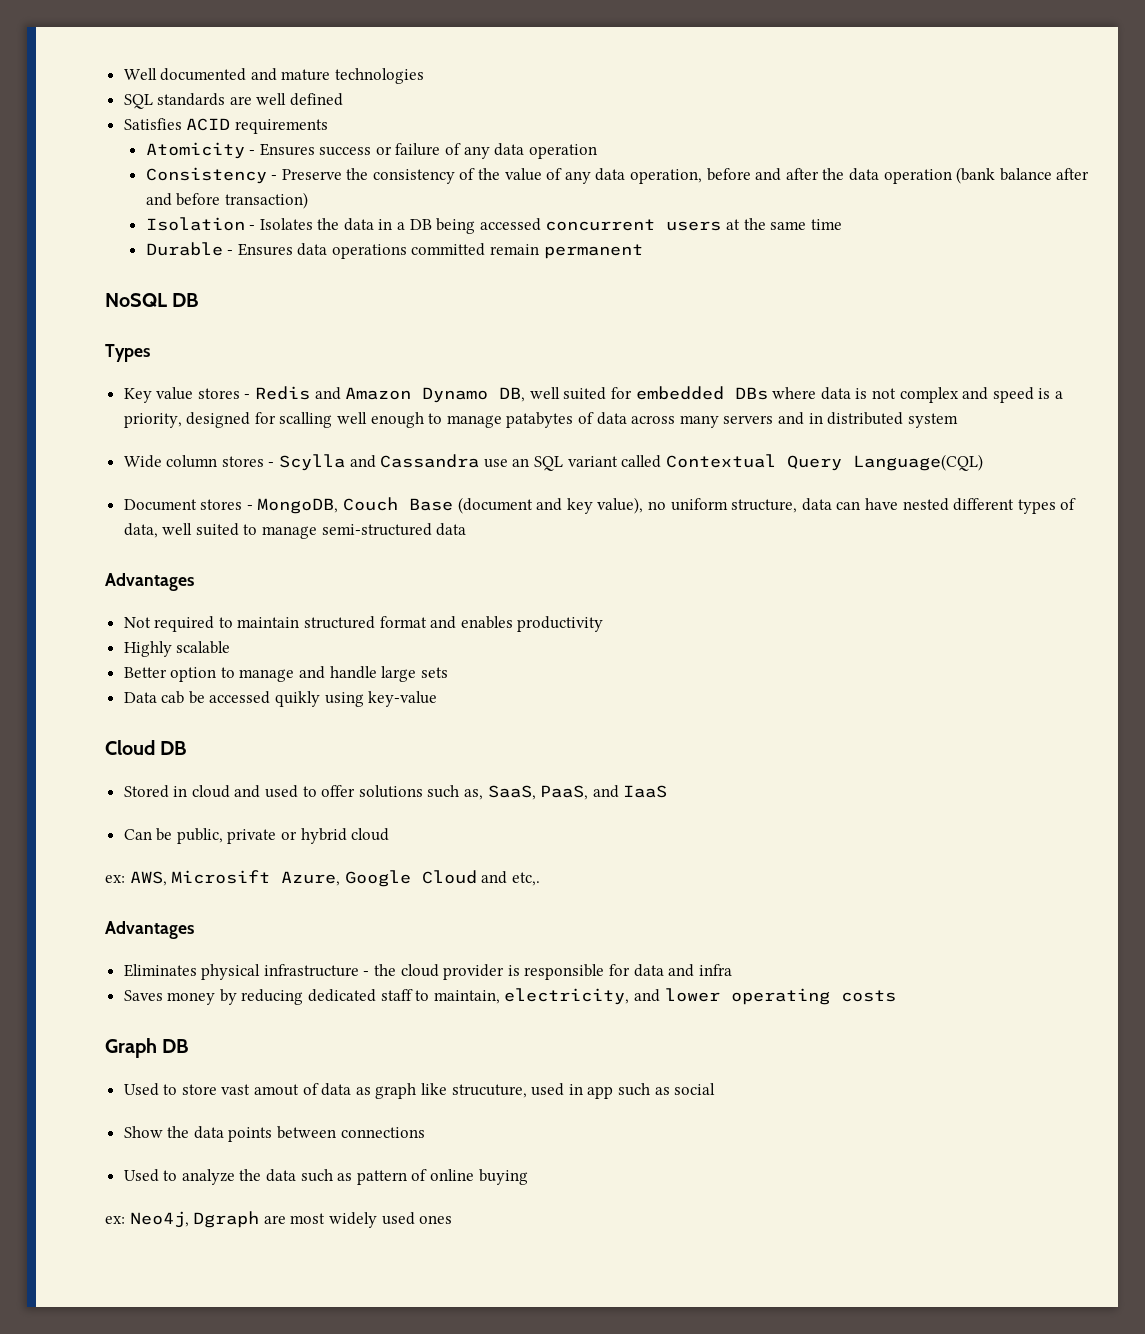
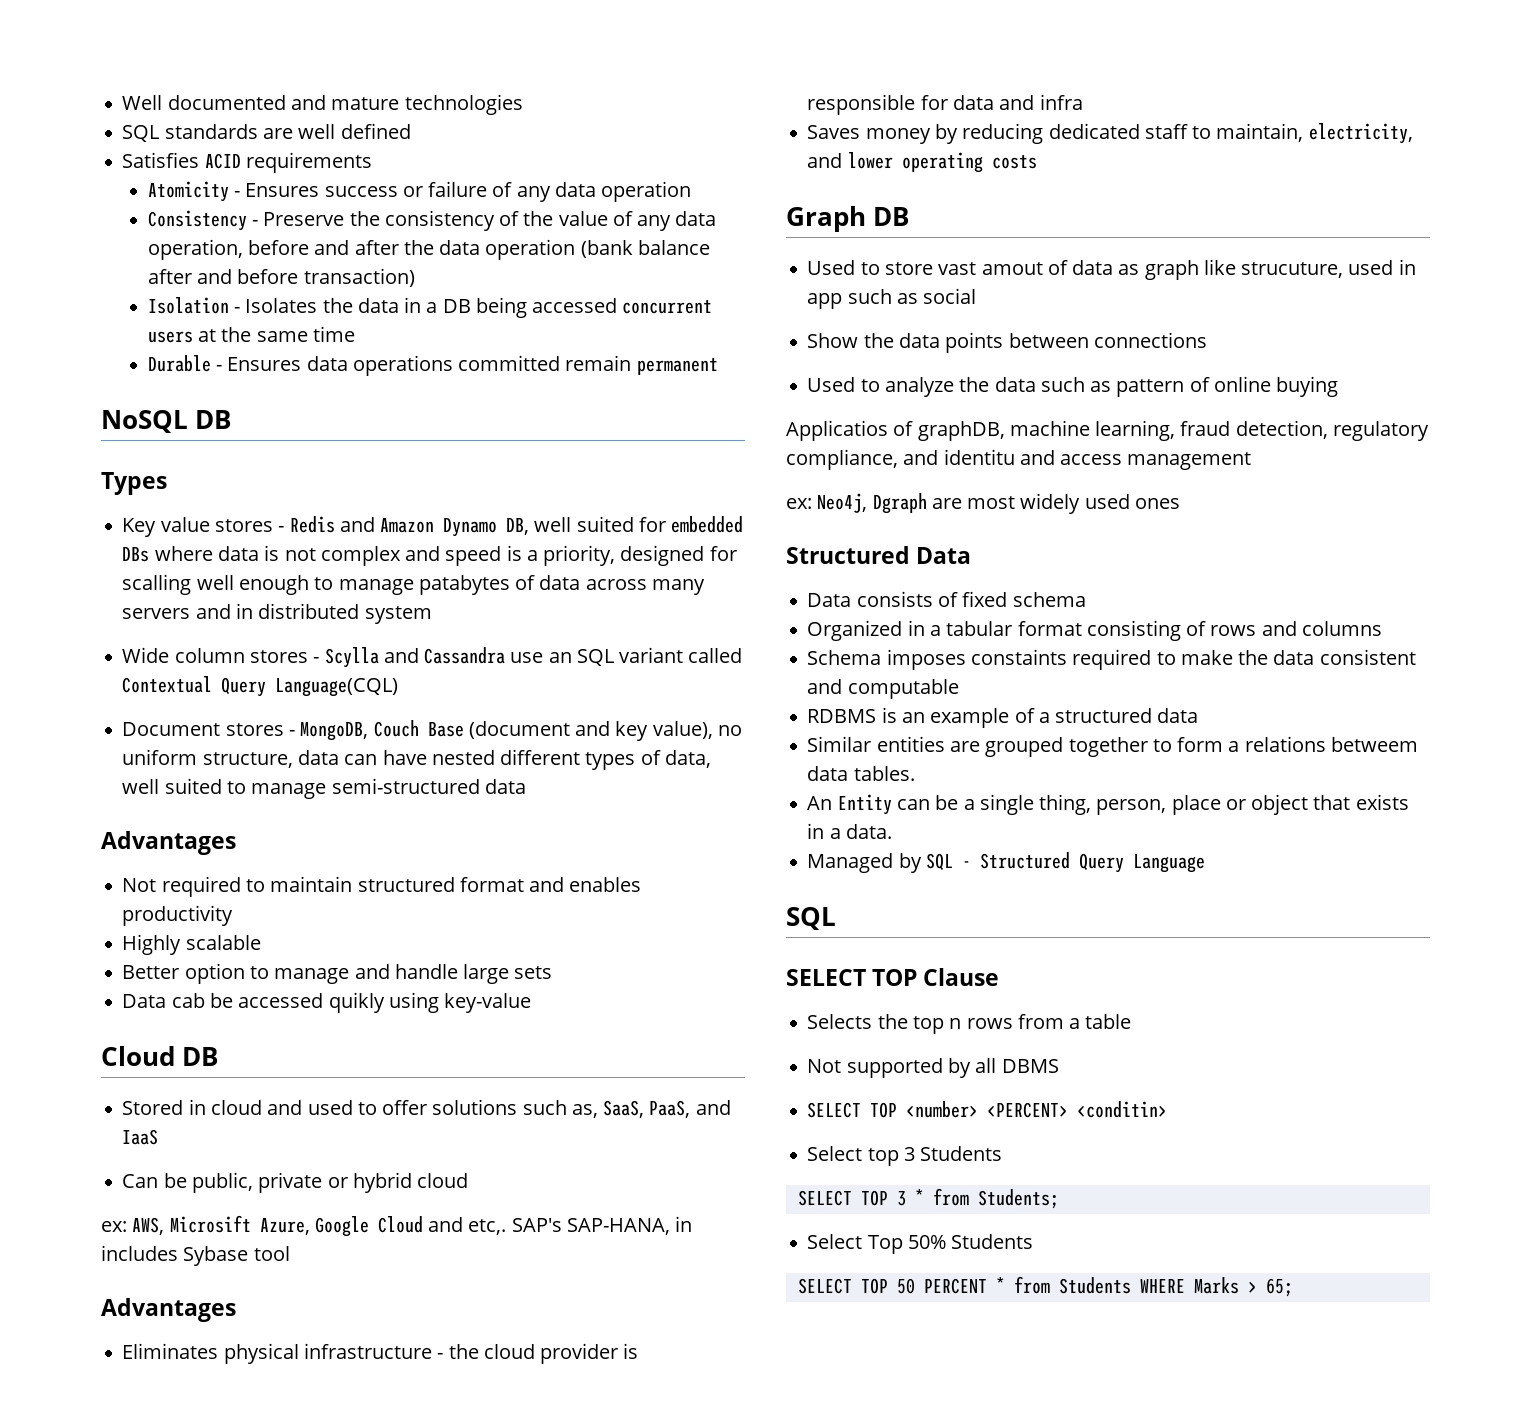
(540, 879) none -> [511,1216,693,1235] [101,1245,290,1266] SAP's SAP-HANA, in includes Sybase tool
(528, 1177) none -> [786,420,1429,441] [786,449,1252,470] // Applicatios of graphDB, machine learning, fraud detection, regulatory compliance, and identitu and access management
(453, 1219) none -> [786,546,972,564] [807,591,1086,607] [807,620,1382,641] [807,649,1416,670] [807,679,959,699] [807,707,1199,728] [807,736,1418,757] [807,766,915,781] [807,794,1409,815] [807,823,892,839] [807,852,1205,873] [786,907,836,930] [786,968,1000,986] [807,1014,1132,1034] [807,1058,1059,1078] [807,1101,1168,1118] [807,1146,1003,1166] [797,1188,1059,1209] [807,1234,1034,1254] [797,1276,1293,1297] // Structured Data // Data consists of fixed schema // Organized in a tabular format consisting of rows and columns // Schema imposes constaints required to make the data consistent and computable // RDBMS is an example of a structured data // Similar entities are grouped together to form a relations betweem data tables. // An Entity can be a single thing, person, place or object that exists in a data. // Managed by SQL - Structured Query Language // SQL // SELECT TOP Clause // Selects the top n rows from a table // Not supported by all DBMS // SELECT TOP <number> <PERCENT> <conditin> // Select top 3 Students // SELECT TOP 3 * from Students; // Select Top 50% Students // SELECT TOP 50 PERCENT * from Students WHERE Marks > 65;

